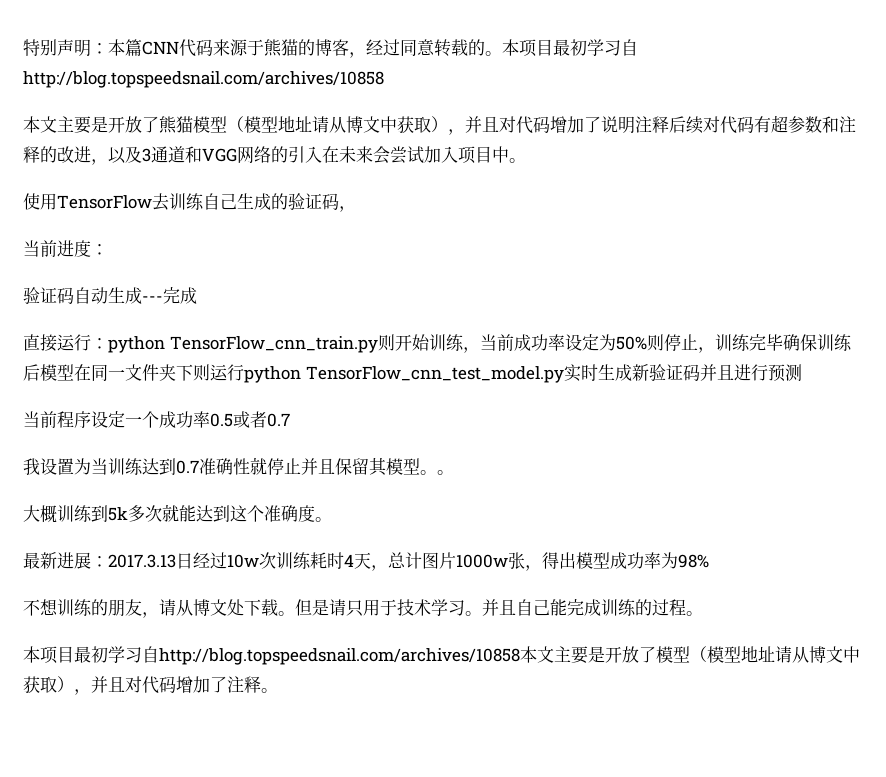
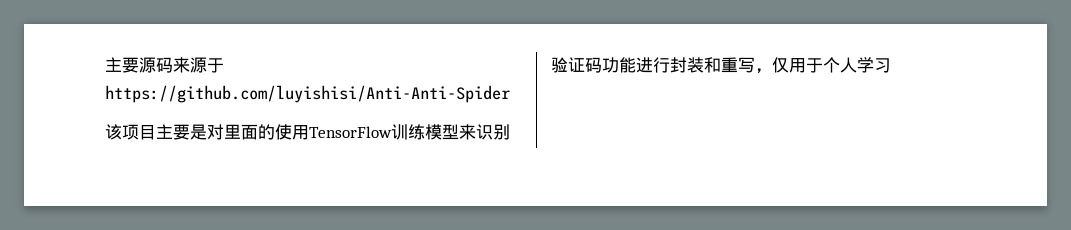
[23,39,638,58] [23,71,384,88] [23,115,856,135] [23,146,526,165] [23,193,356,212] [23,240,108,257] [23,287,197,304] [23,334,852,353] [23,364,802,383] [23,411,290,428] [23,457,454,476] [23,504,332,523] [23,552,709,571] [23,599,703,618] [23,646,860,665] [23,676,278,695] 特别声明：本篇CNN代码来源于熊猫的博客，经过同意转载的。本项目最初学习自http://blog.topspeedsnail.com/archives/10858 // 本文主要是开放了熊猫模型（模型地址请从博文中获取），并且对代码增加了说明注释后续对代码有超参数和注释的改进，以及3通道和VGG网络的引入在未来会尝试加入项目中。 // 使用TensorFlow去训练自己生成的验证码， // 当前进度： // 验证码自动生成---完成 // 直接运行：python TensorFlow_cnn_train.py则开始训练，当前成功率设定为50%则停止，训练完毕确保训练后模型在同一文件夹下则运行python TensorFlow_cnn_test_model.py实时生成新验证码并且进行预测 // 当前程序设定一个成功率0.5或者0.7 // 我设置为当训练达到0.7准确性就停止并且保留其模型。。 // 大概训练到5k多次就能达到这个准确度。 // 最新进展：2017.3.13日经过10w次训练耗时4天，总计图片1000w张，得出模型成功率为98% // 不想训练的朋友，请从博文处下载。但是请只用于技术学习。并且自己能完成训练的过程。 // 本项目最初学习自http://blog.topspeedsnail.com/archives/10858本文主要是开放了模型（模型地址请从博文中获取），并且对代码增加了注释。 -> [105,57,224,73] [105,85,510,103] [105,124,510,140] [551,57,891,74] 主要源码来源于https://github.com/luyishisi/Anti-Anti-Spider // 该项目主要是对里面的使用TensorFlow训练模型来识别验证码功能进行封装和重写，仅用于个人学习

